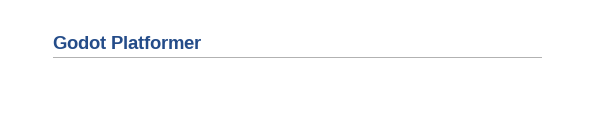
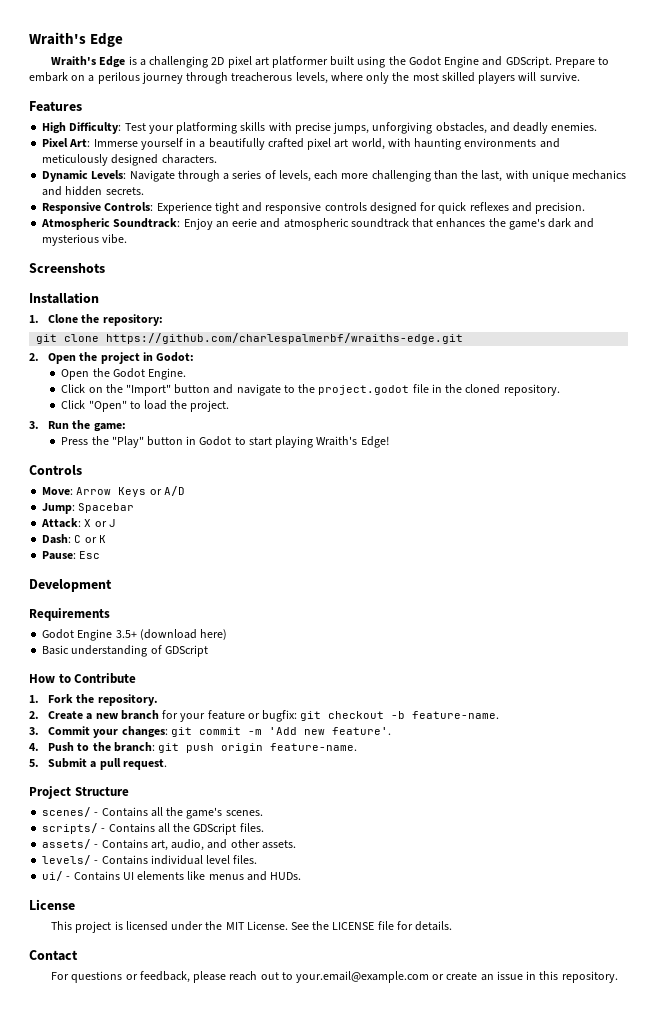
[53,36,201,49] Godot Platformer -> [29,32,124,47] [51,56,610,68] [29,72,580,84] [29,101,82,112] [42,122,598,134] [42,138,560,150] [42,154,217,166] [42,170,627,182] [42,186,144,196] [42,202,586,214] [41,218,595,230] [42,234,128,246] [29,263,105,273] [29,292,99,304] [29,314,163,326] [36,333,464,344] [29,352,195,364] [61,368,186,380] [61,384,560,396] [61,400,230,412] [29,420,126,432] [61,436,389,448] [29,465,82,475] [42,486,185,497] [42,503,135,514] [41,518,116,528] [42,534,106,544] [42,551,101,560] [29,579,112,592] [29,608,110,621] [42,629,228,641] [42,645,208,657] [29,673,137,684] [29,694,158,706] [29,710,500,722] [29,726,391,738] [29,742,358,753] [29,758,167,770] [29,786,129,799] [42,807,263,819] [42,823,264,835] [42,839,296,851] [42,855,258,865] [42,871,302,881] [29,899,75,910] [51,921,453,933] [29,950,78,961] [51,971,618,983] Wraith's Edge // Wraith's Edge is a challenging 2D pixel art platformer built using the Godot Engine and GDScript. Prepare to embark on a perilous journey through treacherous levels, where only the most skilled players will survive. // Features // High Difficulty: Test your platforming skills with precise jumps, unforgiving obstacles, and deadly enemies. // Pixel Art: Immerse yourself in a beautifully crafted pixel art world, with haunting environments and meticulously designed characters. // Dynamic Levels: Navigate through a series of levels, each more challenging than the last, with unique mechanics and hidden secrets. // Responsive Controls: Experience tight and responsive controls designed for quick reflexes and precision. // Atmospheric Soundtrack: Enjoy an eerie and atmospheric soundtrack that enhances the game's dark and mysterious vibe. // Screenshots // Installation // 1. Clone the repository: // git clone https://github.com/charlespalmerbf/wraiths-edge.git // 2. Open the project in Godot: // Open the Godot Engine. // Click on the "Import" button and navigate to the project.godot file in the cloned repository. // Click "Open" to load the project. // 3. Run the game: // Press the "Play" button in Godot to start playing Wraith's Edge! // Controls // Move: Arrow Keys or A/D // Jump: Spacebar // Attack: X or J // Dash: C or K // Pause: Esc // Development // Requirements // Godot Engine 3.5+ (download here) // Basic understanding of GDScript // How to Contribute // 1. Fork the repository. // 2. Create a new branch for your feature or bugfix: git checkout -b feature-name. // 3. Commit your changes: git commit -m 'Add new feature'. // 4. Push to the branch: git push origin feature-name. // 5. Submit a pull request. // Project Structure // scenes/ - Contains all the game's scenes. // scripts/ - Contains all the GDScript files. // assets/ - Contains art, audio, and other assets. // levels/ - Contains individual level files. // ui/ - Contains UI elements like menus and HUDs. // License // This project is licensed under the MIT License. See the LICENSE file for details. // Contact // For questions or feedback, please reach out to your.email@example.com or create an issue in this repository.

